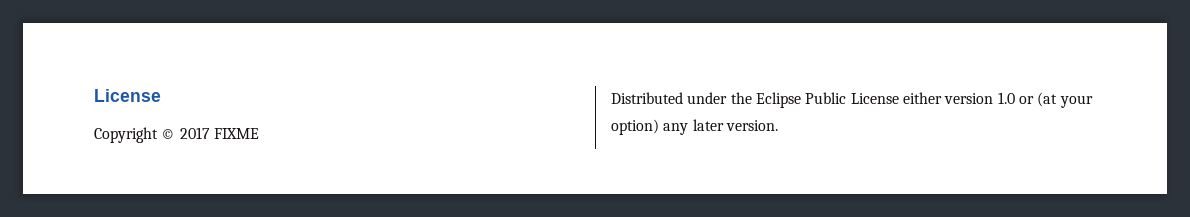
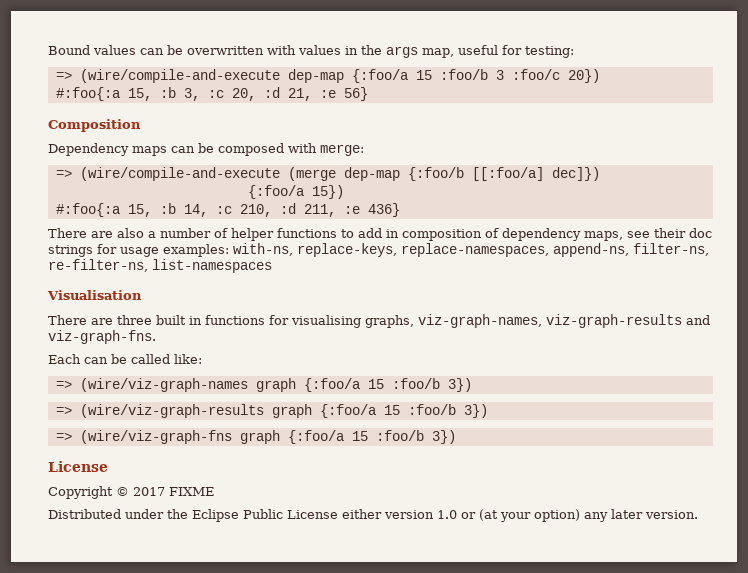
(94, 95) none -> [48,45,574,58] [55,69,600,83] [55,87,368,101] [48,119,141,132] [48,143,364,156] [55,167,600,181] [247,185,344,199] [55,203,400,217] [48,228,712,241] [48,243,709,257] [48,259,272,273] [47,290,142,300] [48,314,710,328] [48,330,156,344] [48,354,202,364] [55,378,472,392] [55,404,488,418] [55,430,456,444] Bound values can be overwritten with values in the args map, useful for testing: // => (wire/compile-and-execute dep-map {:foo/a 15 :foo/b 3 :foo/c 20}) // #:foo{:a 15, :b 3, :c 20, :d 21, :e 56} // Composition // Dependency maps can be composed with merge: // => (wire/compile-and-execute (merge dep-map {:foo/b [[:foo/a] dec]}) // {:foo/a 15}) // #:foo{:a 15, :b 14, :c 210, :d 211, :e 436} // There are also a number of helper functions to add in composition of dependency maps, see their doc strings for usage examples: with-ns, replace-keys, replace-namespaces, append-ns, filter-ns, re-filter-ns, list-namespaces // Visualisation // There are three built in functions for visualising graphs, viz-graph-names, viz-graph-results and viz-graph-fns. // Each can be called like: // => (wire/viz-graph-names graph {:foo/a 15 :foo/b 3}) // => (wire/viz-graph-results graph {:foo/a 15 :foo/b 3}) // => (wire/viz-graph-fns graph {:foo/a 15 :foo/b 3}) //

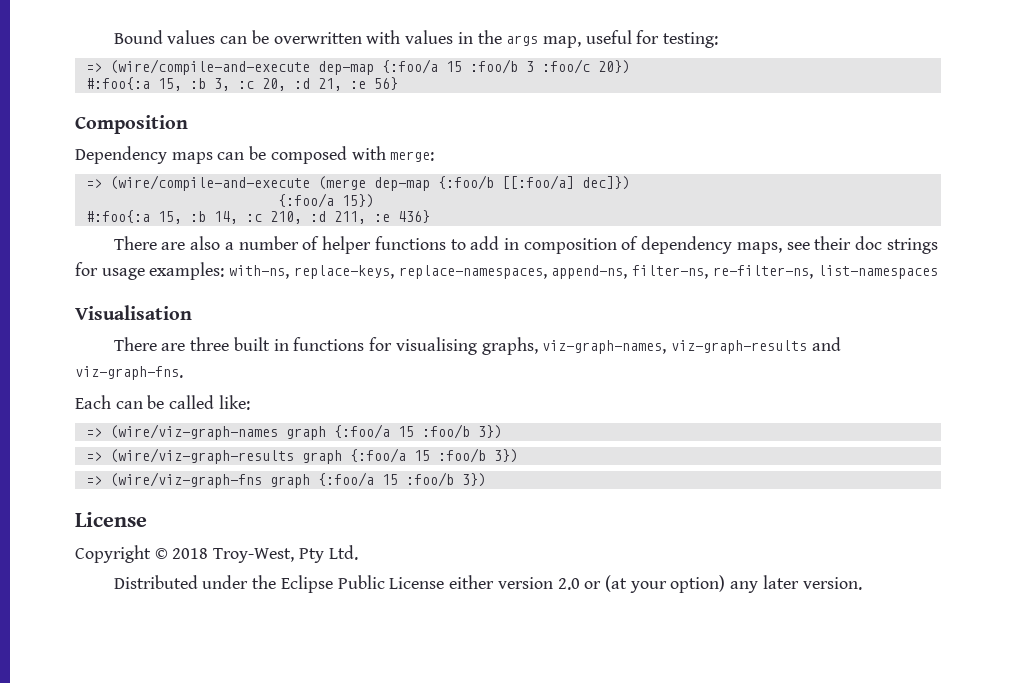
[133,487,214,496] 2017 FIXME -> [172,545,358,563] 2018 Troy-West, Pty Ltd.
[437,510,457,519] 1.0 -> [557,578,580,590] 2.0

